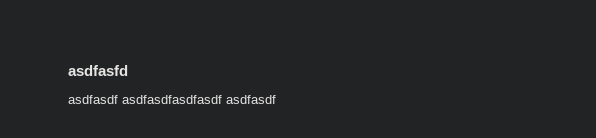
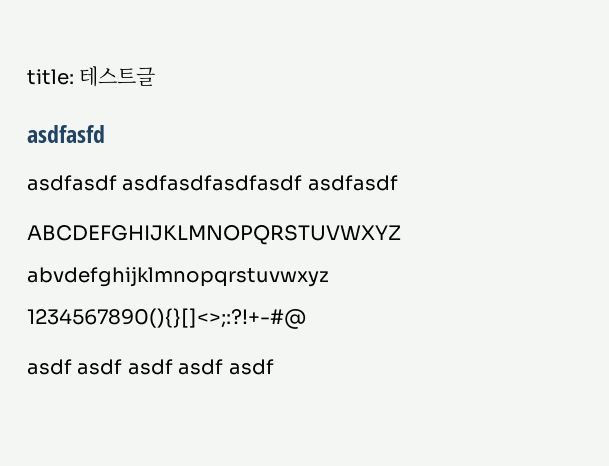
(68, 70) none -> [27,66,156,87] title: 테스트글 //
(276, 99) none -> [27,225,401,245] [27,267,329,287] [27,308,306,329] [27,359,274,375] // ABCDEFGHIJKLMNOPQRSTUVWXYZ // abvdefghijklmnopqrstuvwxyz // 1234567890(){}[]<>;:?!+-#@ // asdf asdf asdf asdf asdf

